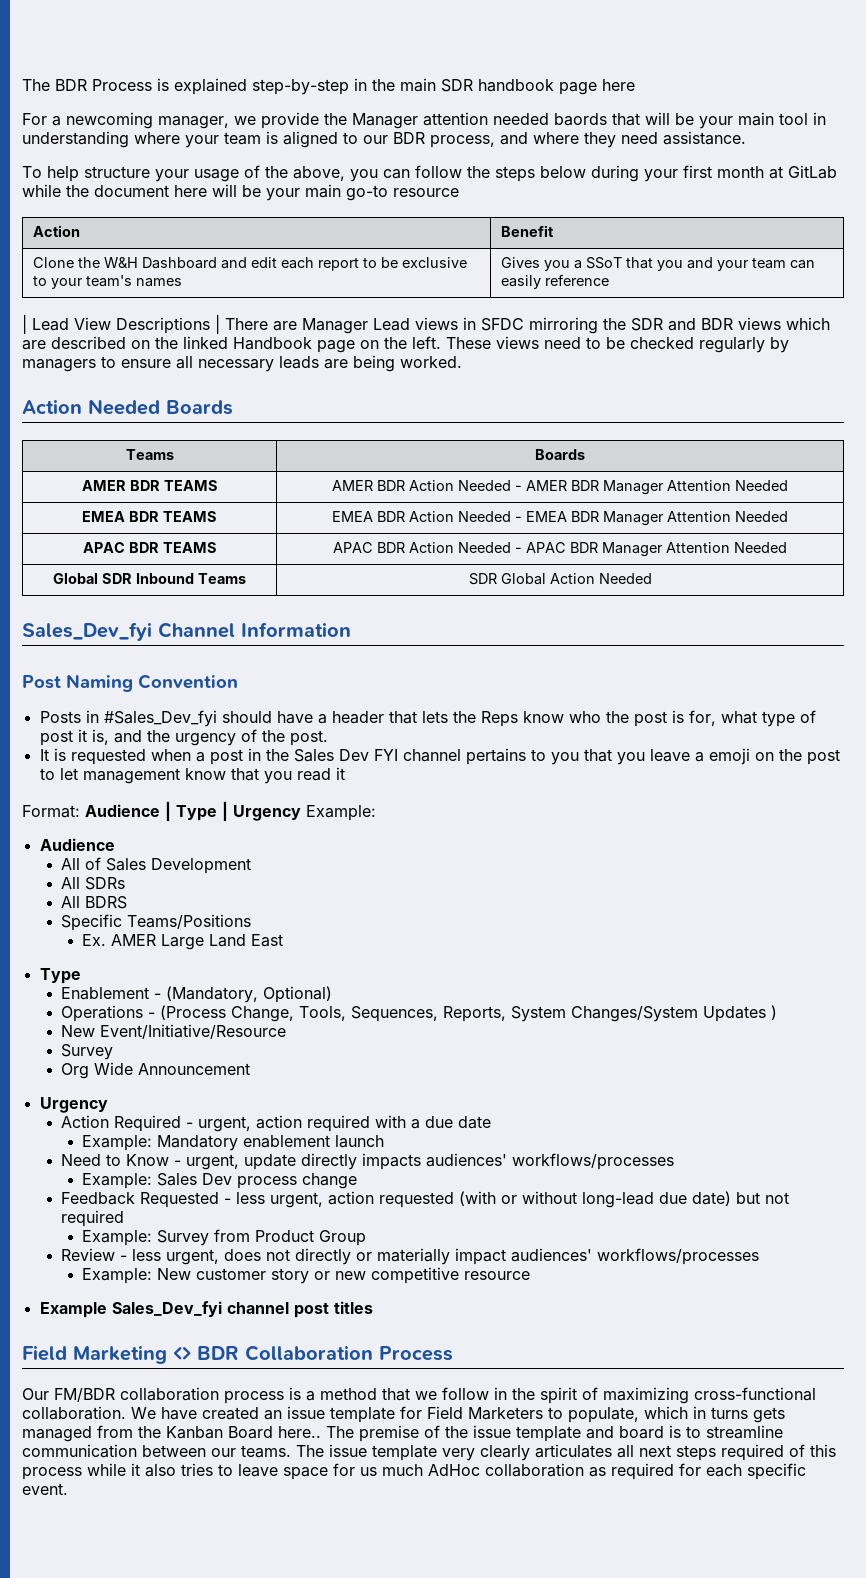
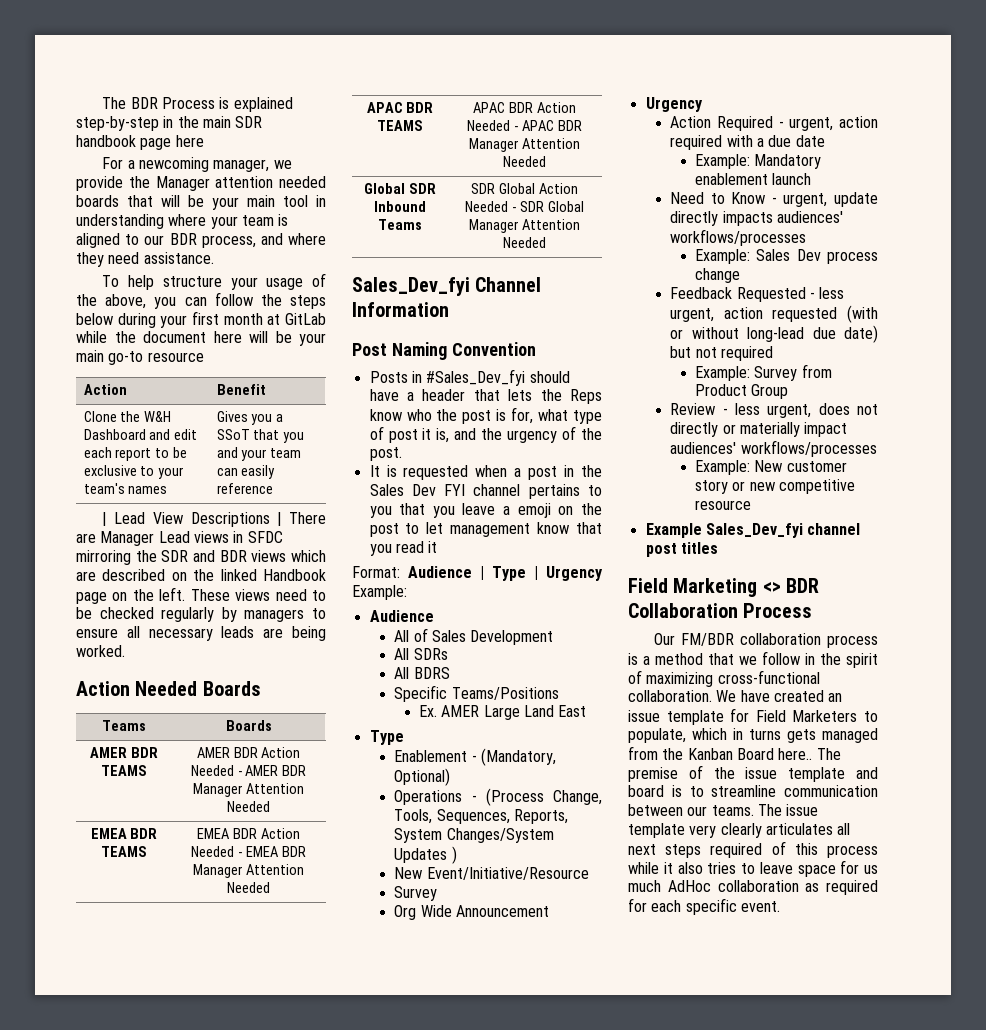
[554,113,607,126] baords -> [76,195,119,207] boards
(652, 578) none -> [512,201,584,212] [469,219,580,233] [503,237,546,248] - SDR Global Manager Attention Needed

